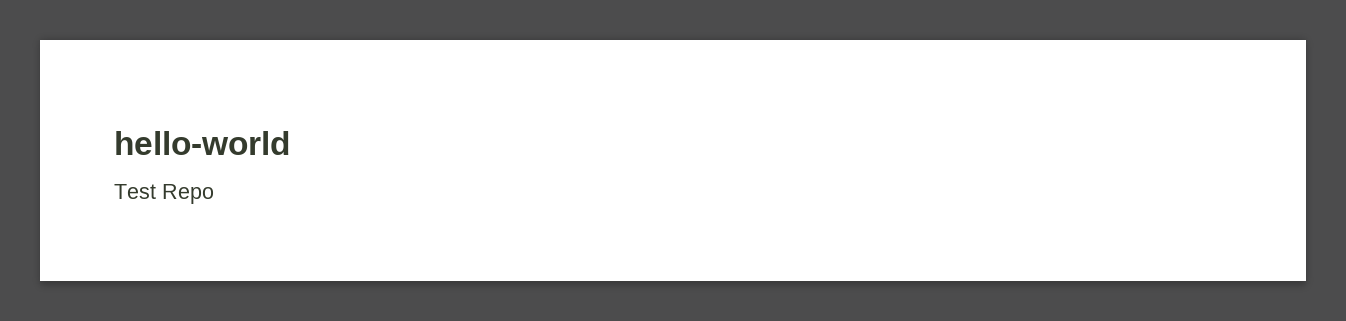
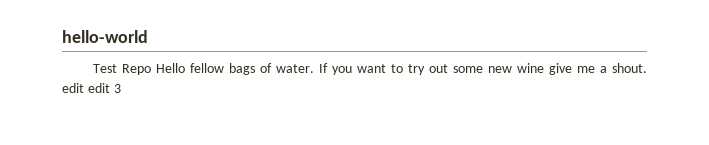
(214, 194) none -> [156,63,648,75] [62,83,121,93] Hello fellow bags of water. If you want to try out some new wine give me a shout. edit edit 3

